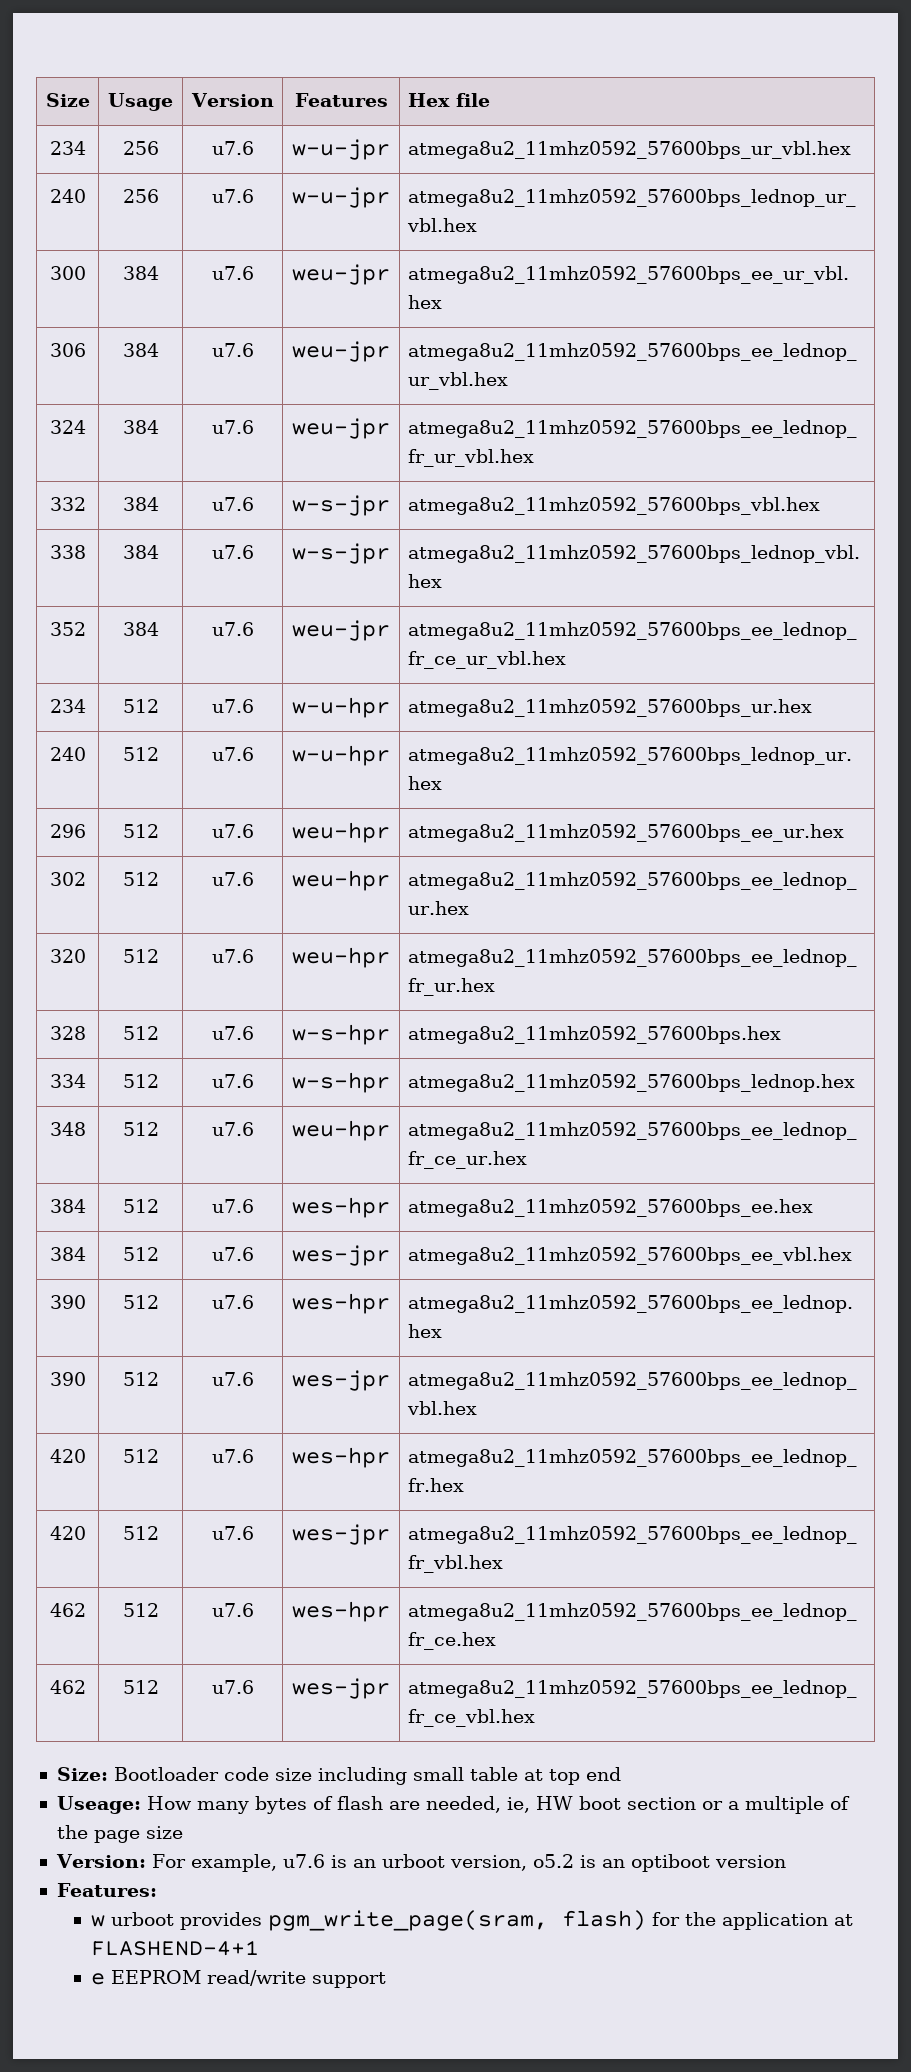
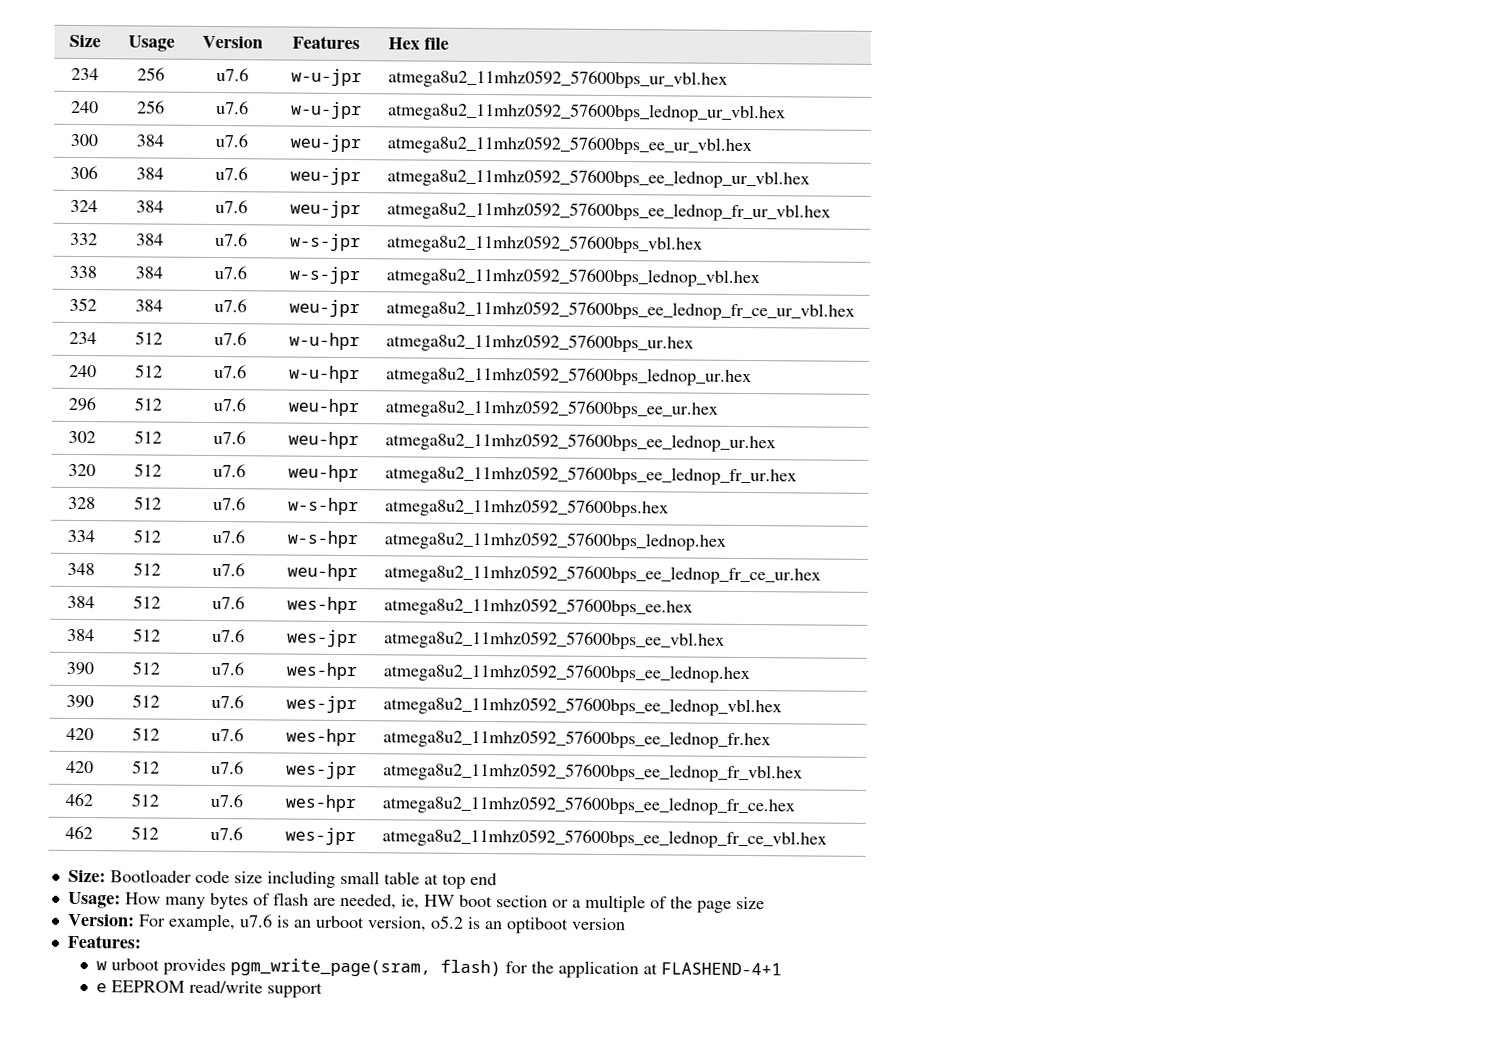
[56,1796,141,1814] Useage: -> [67,891,121,909] Usage:

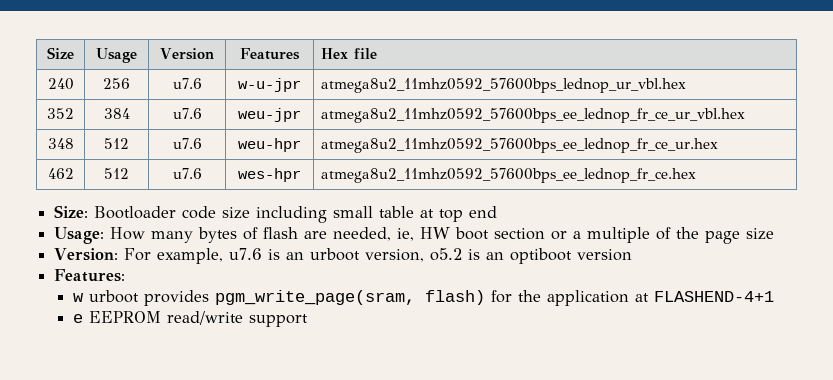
[70,67,99,81] [137,67,165,81] [216,68,249,82] [290,68,362,87] [387,69,728,89] // 234 | 256 | u7.6 | w-u-jpr | atmega8u2_11mhz0592_57600bps_ur_vbl.hex -> (378, 53) none
[69,133,98,147] [136,134,164,147] [215,134,248,148] [289,134,361,153] [386,135,752,156] [69,165,98,180] [136,167,164,180] [215,167,248,181] [289,167,361,186] [386,168,810,189] [69,199,98,213] [136,200,164,213] [215,200,248,214] [289,200,361,219] [386,201,831,222] [69,232,98,246] [136,233,164,246] [215,233,248,247] [289,233,361,252] [386,234,703,254] [68,265,97,279] [135,266,163,279] [214,266,247,280] [288,266,360,285] [385,267,760,288] // 300 | 384 | u7.6 | weu-jpr | atmega8u2_11mhz0592_57600bps_ee_ur_vbl.hex // 306 | 384 | u7.6 | weu-jpr | atmega8u2_11mhz0592_57600bps_ee_lednop_ur_vbl.hex // 324 | 384 | u7.6 | weu-jpr | atmega8u2_11mhz0592_57600bps_ee_lednop_fr_ur_vbl.hex // 332 | 384 | u7.6 | w-s-jpr | atmega8u2_11mhz0592_57600bps_vbl.hex // 338 | 384 | u7.6 | w-s-jpr | atmega8u2_11mhz0592_57600bps_lednop_vbl.hex -> (687, 85) none
[68,331,97,345] [135,331,163,345] [214,332,247,346] [288,332,360,351] [385,333,694,353] [68,364,97,378] [135,364,163,378] [214,365,247,379] [288,365,360,384] [385,366,752,387] [67,396,96,412] [134,397,162,411] [213,398,246,412] [287,398,359,417] [384,399,718,419] [67,430,96,444] [134,430,162,444] [213,431,246,445] [287,431,359,450] [384,432,776,453] [67,463,96,477] [134,463,162,477] [213,464,246,478] [287,464,359,483] [384,465,797,486] [67,496,96,510] [134,496,162,510] [213,497,246,511] [287,497,359,516] [384,498,669,518] [66,529,95,543] [133,529,161,543] [212,530,245,544] [286,530,358,549] [383,531,726,551] // 234 | 512 | u7.6 | w-u-hpr | atmega8u2_11mhz0592_57600bps_ur.hex // 240 | 512 | u7.6 | w-u-hpr | atmega8u2_11mhz0592_57600bps_lednop_ur.hex // 296 | 512 | u7.6 | weu-hpr | atmega8u2_11mhz0592_57600bps_ee_ur.hex // 302 | 512 | u7.6 | weu-hpr | atmega8u2_11mhz0592_57600bps_ee_lednop_ur.hex // 320 | 512 | u7.6 | weu-hpr | atmega8u2_11mhz0592_57600bps_ee_lednop_fr_ur.hex // 328 | 512 | u7.6 | w-s-hpr | atmega8u2_11mhz0592_57600bps.hex // 334 | 512 | u7.6 | w-s-hpr | atmega8u2_11mhz0592_57600bps_lednop.hex -> (746, 115) none
[66,595,95,609] [133,595,161,609] [212,596,245,610] [286,596,358,615] [383,597,693,617] [66,628,95,642] [133,628,161,642] [212,629,245,643] [286,629,358,648] [383,630,725,650] [65,661,94,676] [132,661,160,675] [211,661,244,676] [285,662,357,681] [382,663,750,684] [65,694,94,709] [132,694,160,708] [211,694,244,709] [285,695,357,714] [382,696,782,717] [65,727,94,741] [132,727,160,741] [211,727,244,742] [285,728,357,747] [382,729,771,750] [65,760,94,774] [132,760,160,774] [211,760,244,775] [285,761,357,780] [382,762,803,783] // 384 | 512 | u7.6 | wes-hpr | atmega8u2_11mhz0592_57600bps_ee.hex // 384 | 512 | u7.6 | wes-jpr | atmega8u2_11mhz0592_57600bps_ee_vbl.hex // 390 | 512 | u7.6 | wes-hpr | atmega8u2_11mhz0592_57600bps_ee_lednop.hex // 390 | 512 | u7.6 | wes-jpr | atmega8u2_11mhz0592_57600bps_ee_lednop_vbl.hex // 420 | 512 | u7.6 | wes-hpr | atmega8u2_11mhz0592_57600bps_ee_lednop_fr.hex // 420 | 512 | u7.6 | wes-jpr | atmega8u2_11mhz0592_57600bps_ee_lednop_fr_vbl.hex -> (719, 145) none
[64,825,93,840] [131,826,159,840] [210,826,243,841] [284,827,356,846] [381,828,827,849] // 462 | 512 | u7.6 | wes-jpr | atmega8u2_11mhz0592_57600bps_ee_lednop_fr_ce_vbl.hex -> (697, 175) none

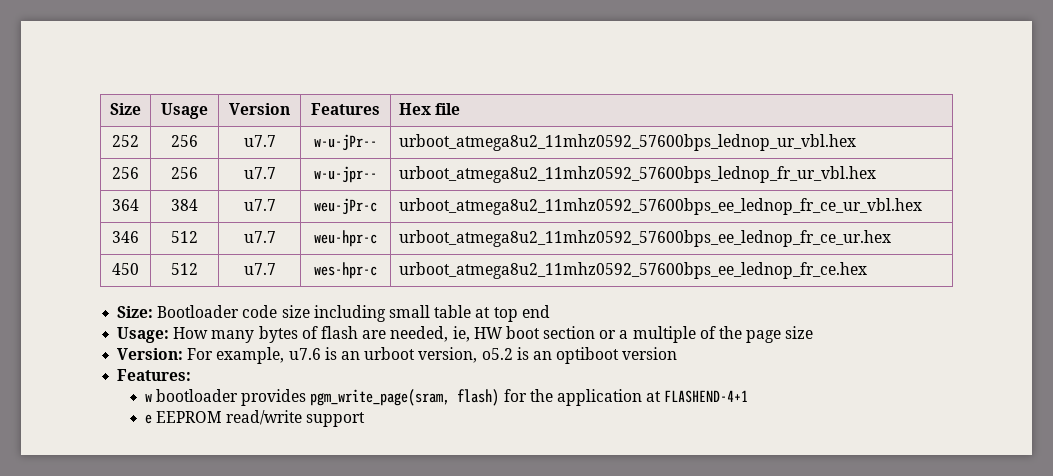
[47,78,74,90] [103,78,130,89] [172,78,202,89] [238,78,301,92] [321,78,687,93] [47,108,74,119] [103,108,130,119] [172,108,202,119] [238,108,301,122] [321,108,746,123] [47,138,74,149] [104,138,129,149] [172,138,202,149] [238,138,301,152] [321,138,719,153] [47,168,74,179] [104,168,129,179] [172,168,202,179] [238,168,301,182] [321,168,697,183] 240 | 256 | u7.6 | w-u-jpr | atmega8u2_11mhz0592_57600bps_lednop_ur_vbl.hex // 352 | 384 | u7.6 | weu-jpr | atmega8u2_11mhz0592_57600bps_ee_lednop_fr_ce_ur_vbl.hex // 348 | 512 | u7.6 | weu-hpr | atmega8u2_11mhz0592_57600bps_ee_lednop_fr_ce_ur.hex // 462 | 512 | u7.6 | wes-hpr | atmega8u2_11mhz0592_57600bps_ee_lednop_fr_ce.hex -> [112,135,139,147] [171,135,198,147] [243,135,276,147] [314,134,377,151] [398,134,856,151] [112,167,139,179] [171,167,198,179] [243,167,276,179] [314,166,377,183] [398,166,876,183] [112,199,139,211] [171,199,198,211] [243,199,276,211] [314,198,377,215] [398,198,922,215] [112,231,139,243] [171,231,198,243] [243,231,276,243] [314,230,377,247] [398,230,891,247] [112,263,139,275] [171,263,198,275] [243,263,276,275] [314,262,377,279] [398,262,867,279] 252 | 256 | u7.7 | w-u-jPr-- | urboot_atmega8u2_11mhz0592_57600bps_lednop_ur_vbl.hex // 256 | 256 | u7.7 | w-u-jpr-- | urboot_atmega8u2_11mhz0592_57600bps_lednop_fr_ur_vbl.hex // 364 | 384 | u7.7 | weu-jPr-c | urboot_atmega8u2_11mhz0592_57600bps_ee_lednop_fr_ce_ur_vbl.hex // 346 | 512 | u7.7 | weu-hpr-c | urboot_atmega8u2_11mhz0592_57600bps_ee_lednop_fr_ce_ur.hex // 450 | 512 | u7.7 | wes-hpr-c | urboot_atmega8u2_11mhz0592_57600bps_ee_lednop_fr_ce.hex
[88,290,139,303] urboot -> [155,389,238,402] bootloader

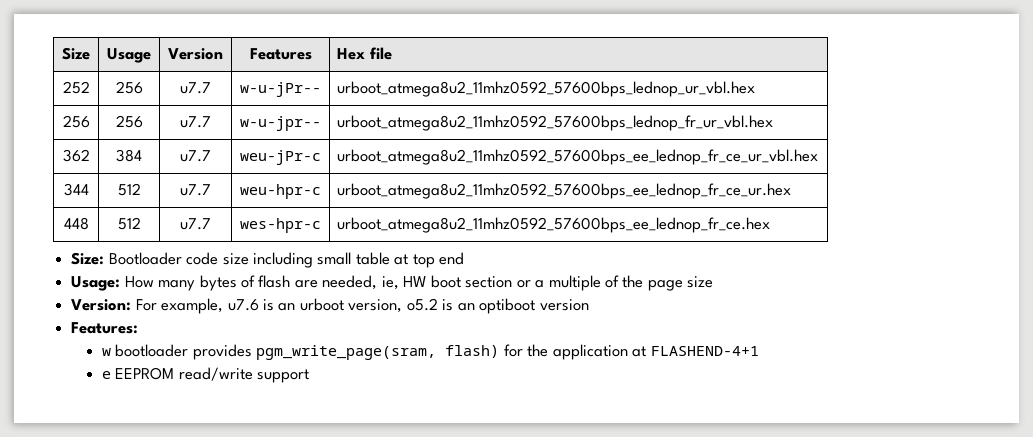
[112,199,139,211] 364 -> [62,149,90,162] 362
[112,231,139,243] 346 -> [63,183,89,196] 344
[112,263,139,275] 450 -> [63,217,89,230] 448

